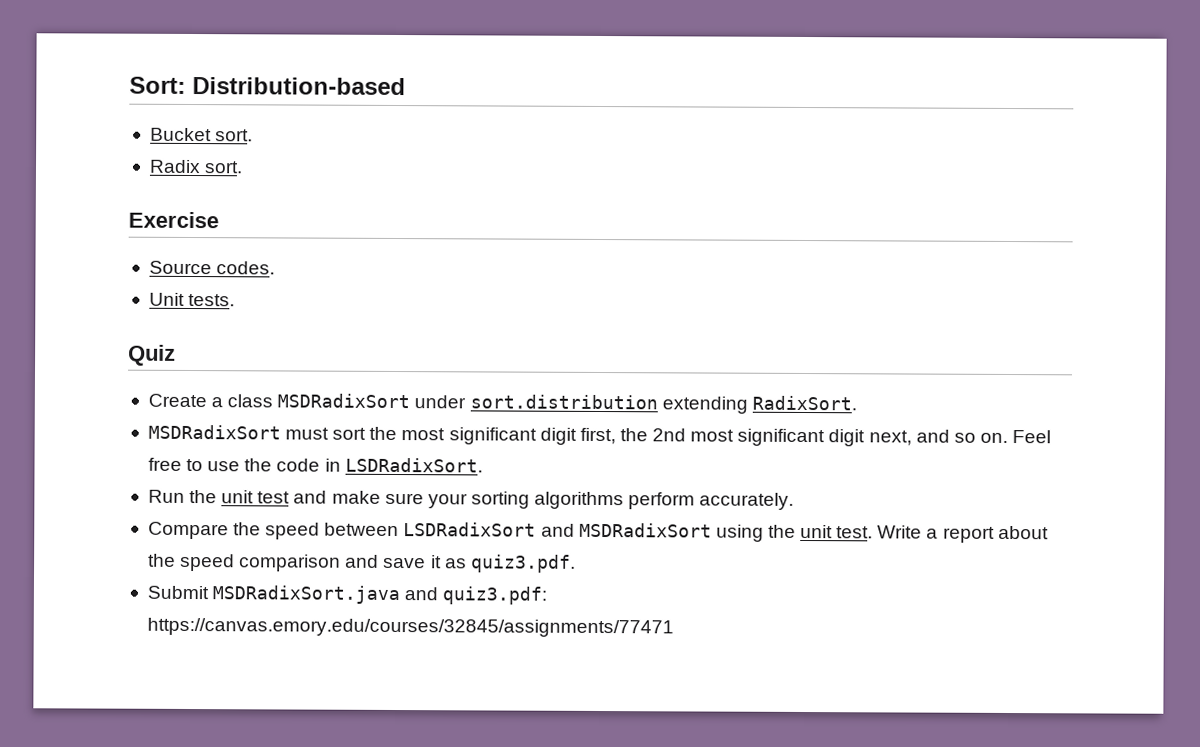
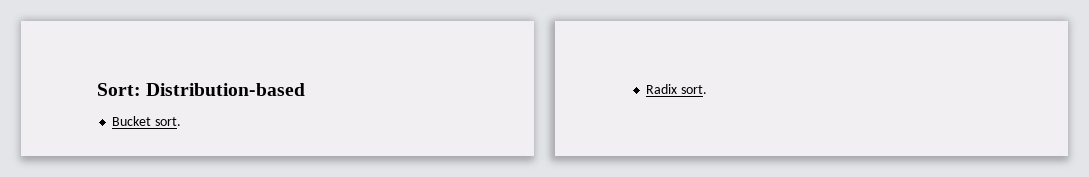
[128,211,219,229] [148,260,276,275] [148,292,236,307] [128,344,176,366] [147,393,857,414] [147,424,1052,447] [147,457,483,473] [147,489,795,510] [147,521,1049,543] [147,553,576,573] [146,585,548,605] [146,617,674,638] // Exercise // Source codes. // Unit tests. // Quiz // Create a class MSDRadixSort under sort.distribution extending RadixSort. // MSDRadixSort must sort the most significant digit first, the 2nd most significant digit next, and so on. Feel free to use the code in LSDRadixSort. // Run the unit test and make sure your sorting algorithms perform accurately. // Compare the speed between LSDRadixSort and MSDRadixSort using the unit test. Write a report about the speed comparison and save it as quiz3.pdf. // Submit MSDRadixSort.java and quiz3.pdf: https://canvas.emory.edu/courses/32845/assignments/77471 -> (708, 89) none

